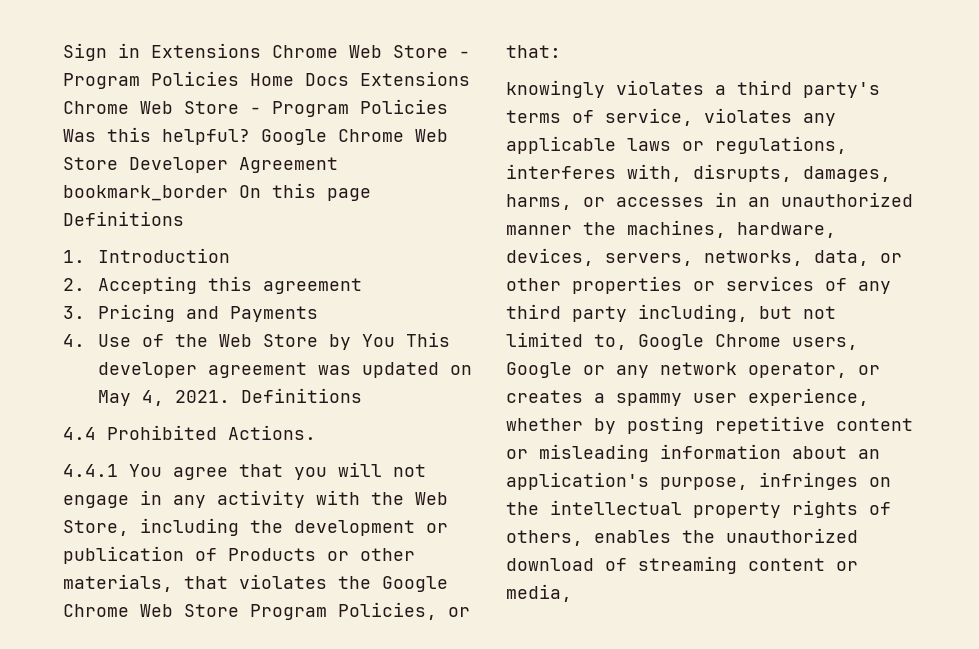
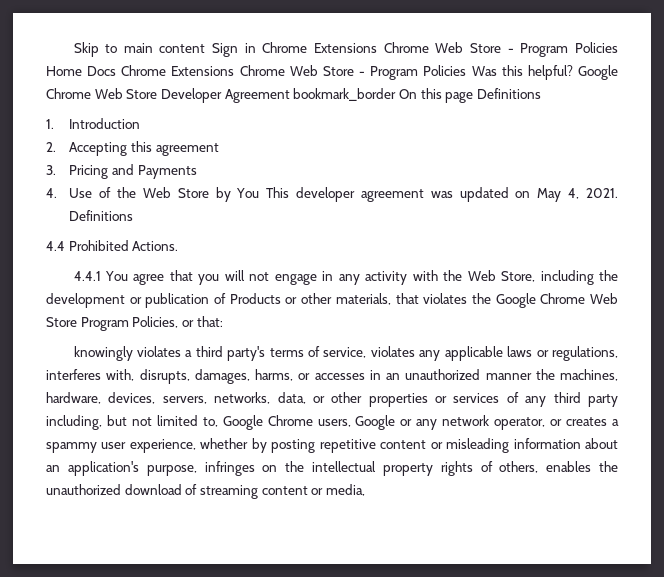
(63, 52) none -> [73,42,206,57] Skip to main content
(140, 50) none -> [262,42,308,53] Chrome
(349, 79) none -> [121,65,167,76] Chrome

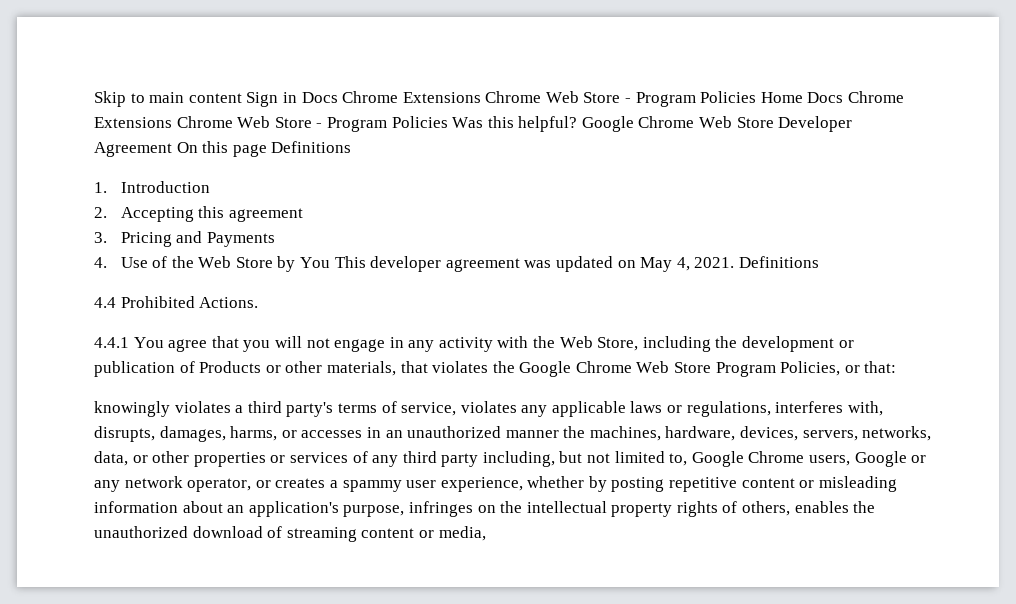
(256, 48) none -> [301,92,338,103] Docs
[293,88,397,101] bookmark_border -> (172, 149) none

